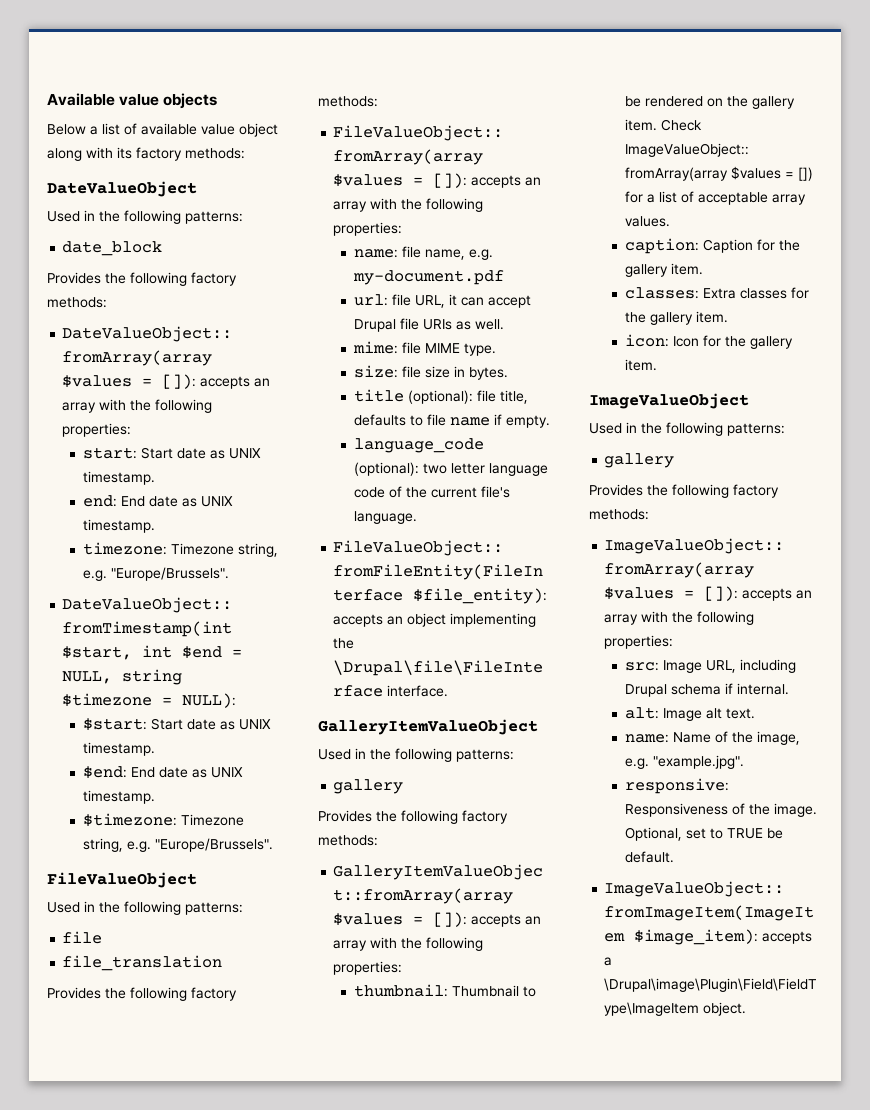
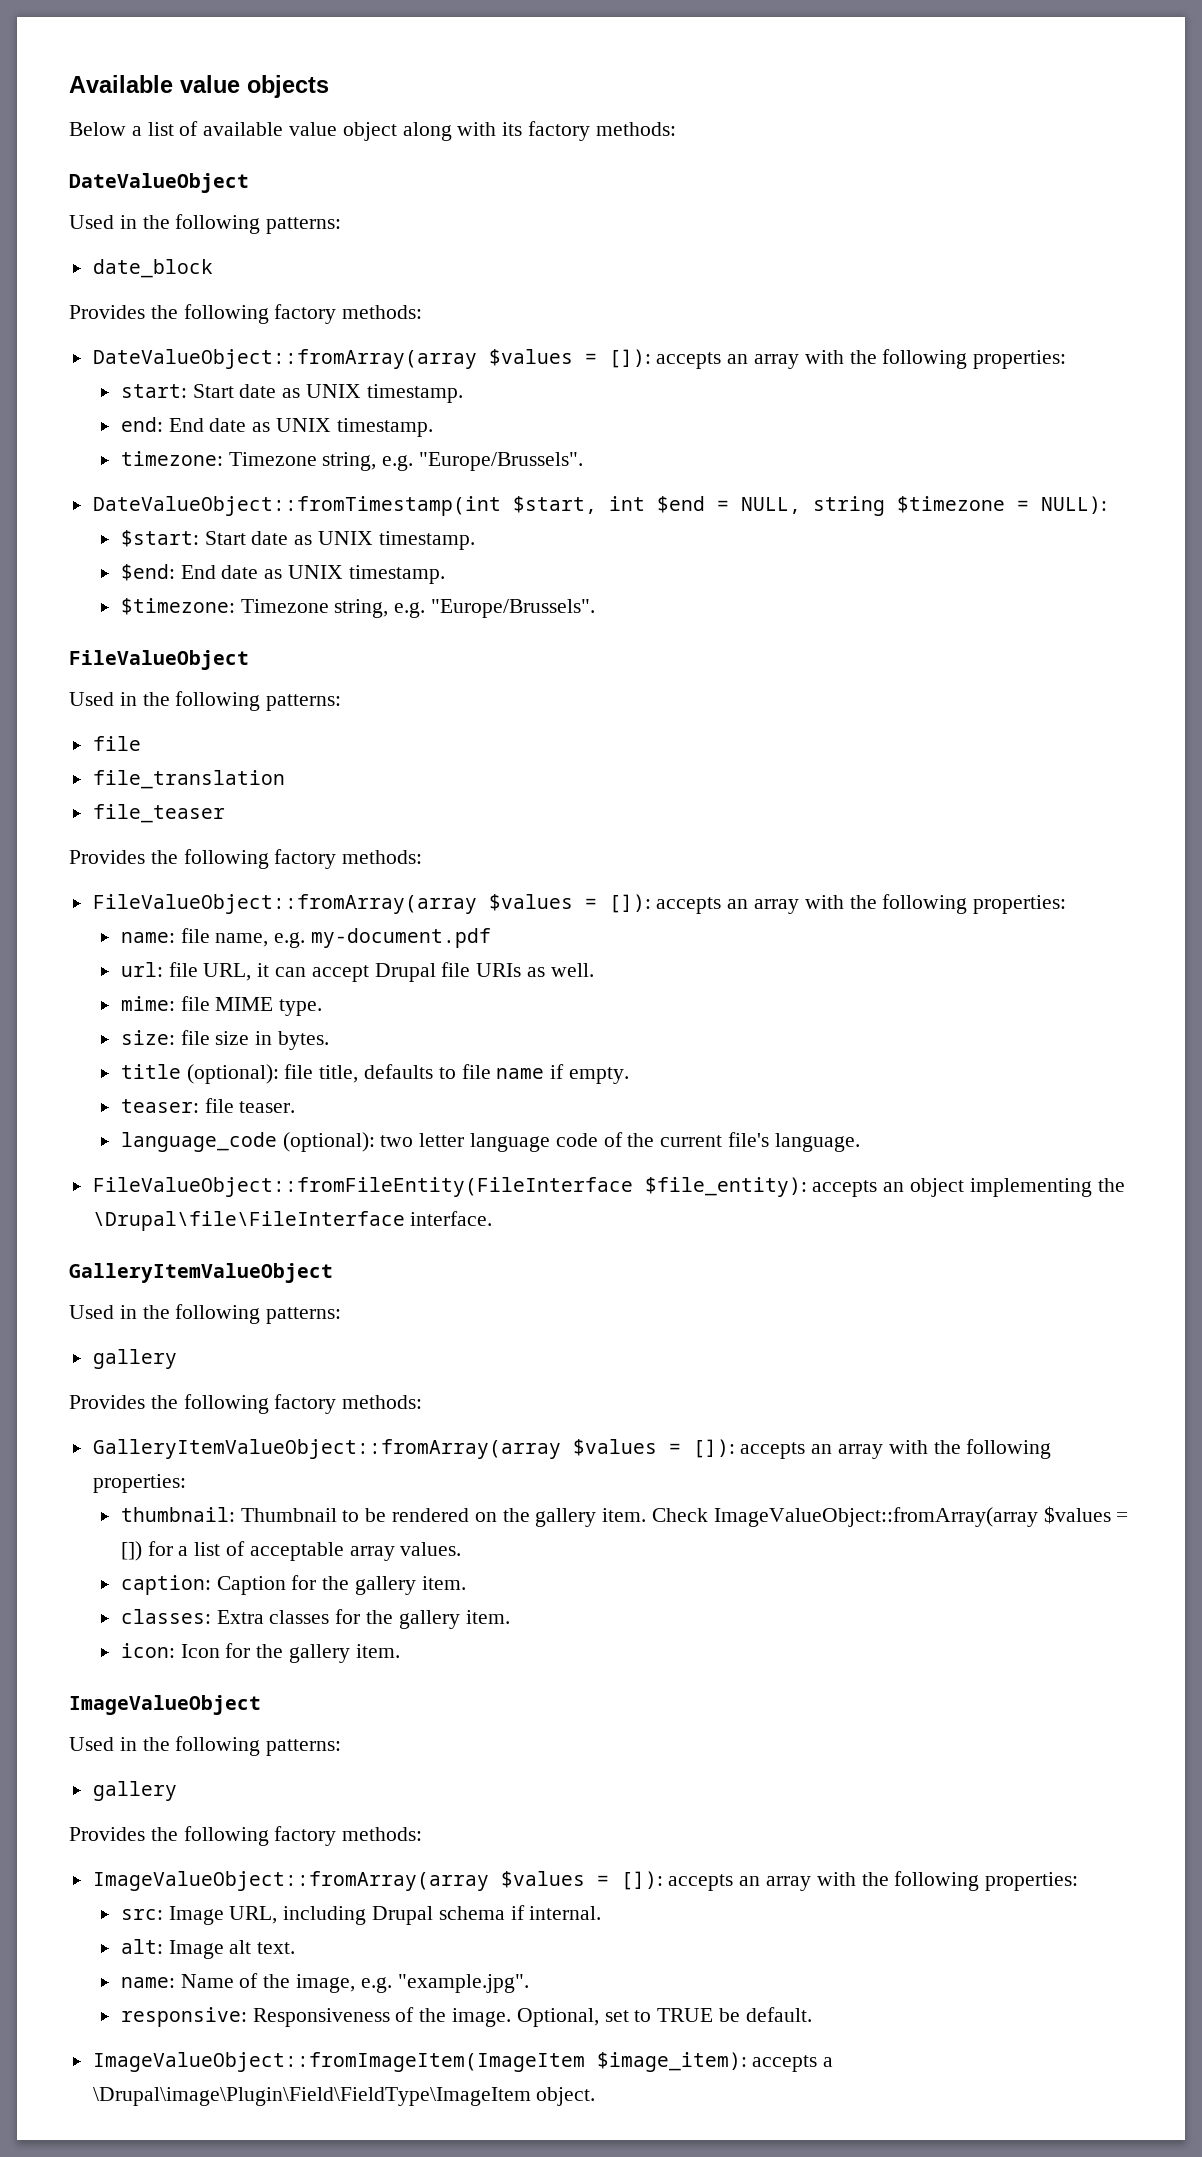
(223, 963) none -> [92,804,225,823] // file_teaser
(550, 421) none -> [120,1098,296,1113] // teaser: file teaser.

